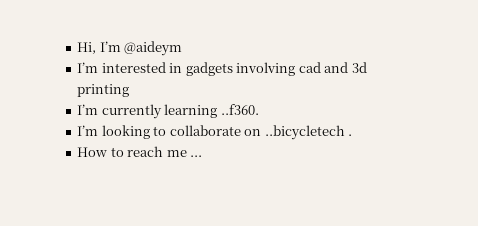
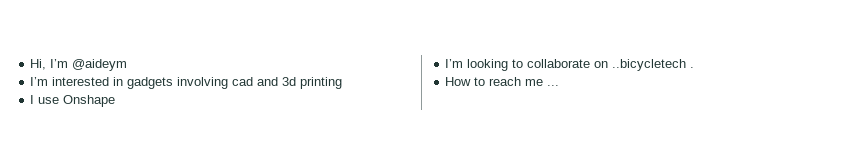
[77,104,259,119] I’m currently learning ..f360. -> [30,95,116,107] I use Onshape

